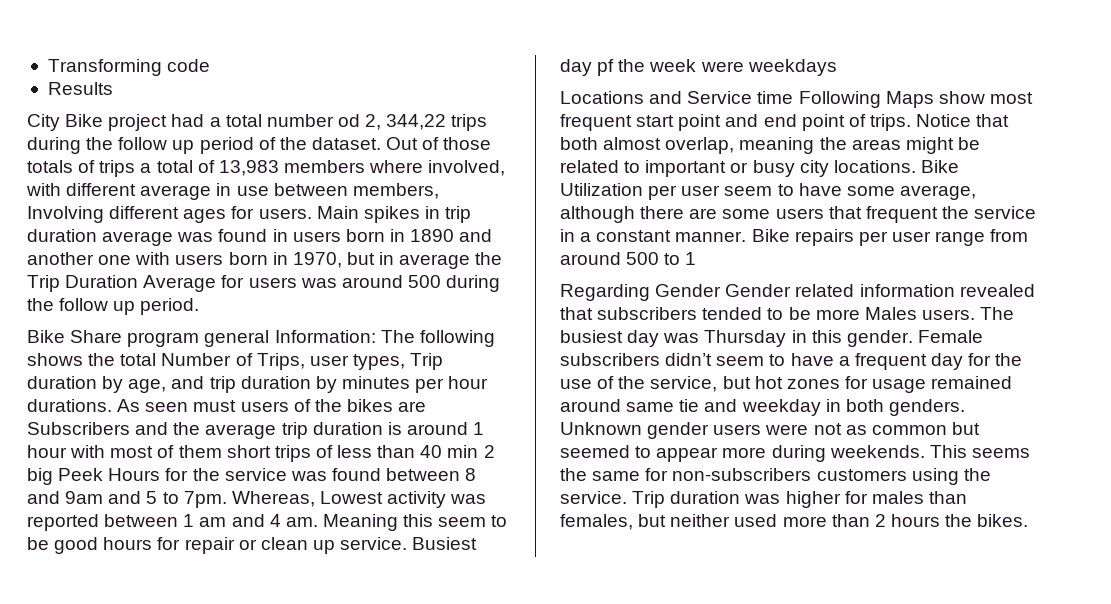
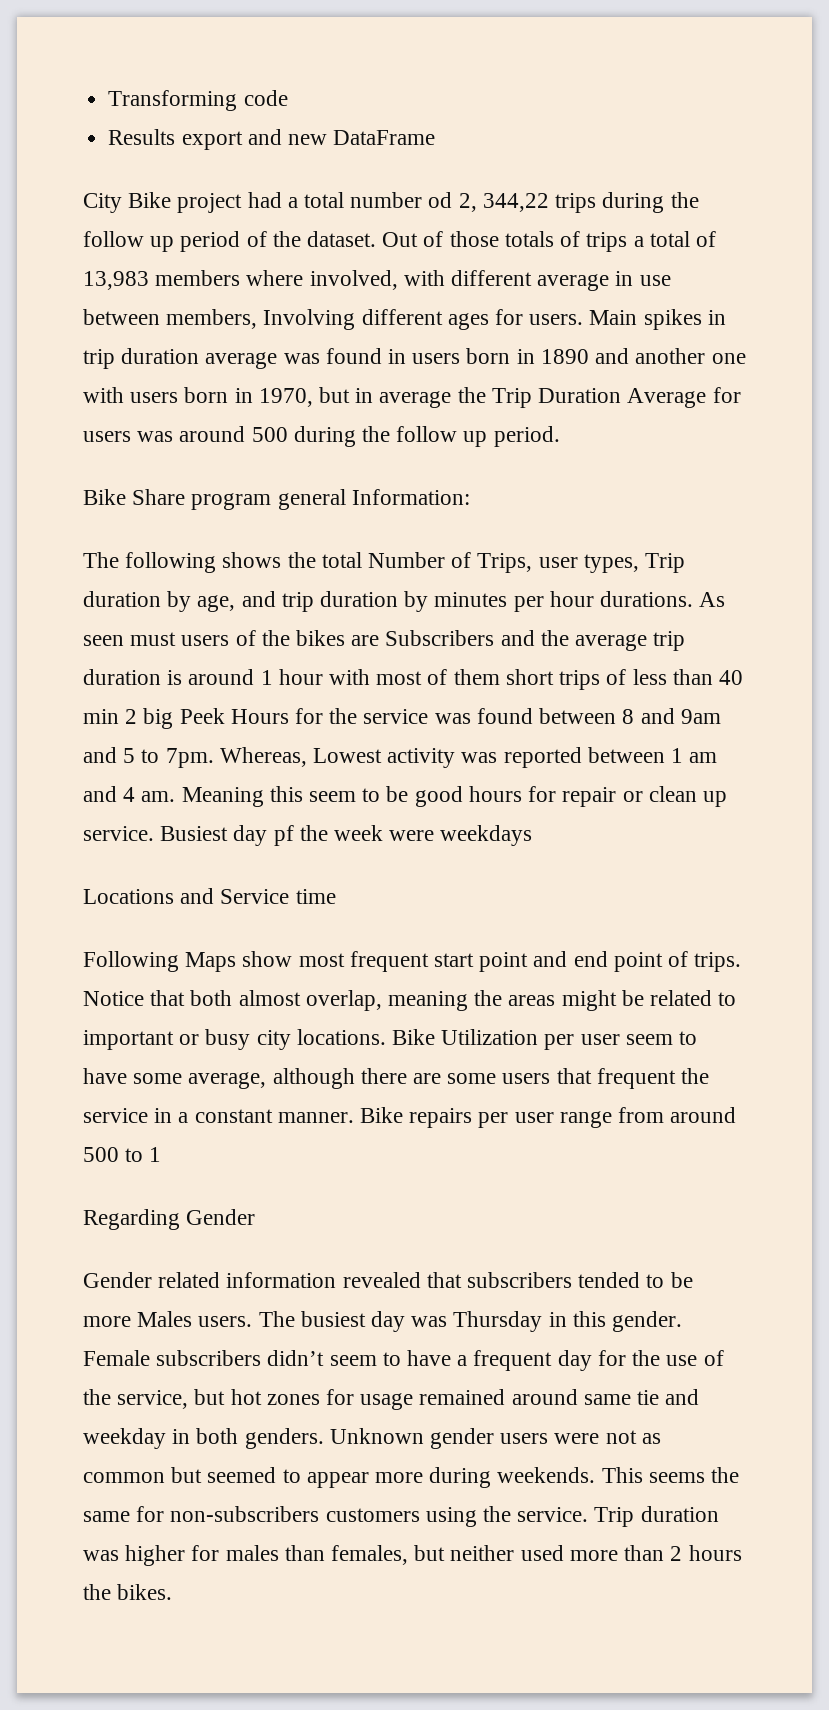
(113, 88) none -> [181,129,436,150] export and new DataFrame
(376, 336) none -> (470, 497) //
(794, 97) none -> (336, 896) //
(722, 290) none -> (256, 1217) //

